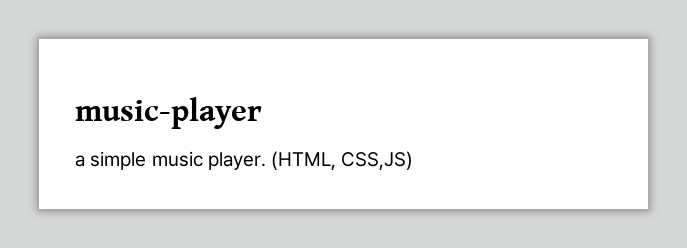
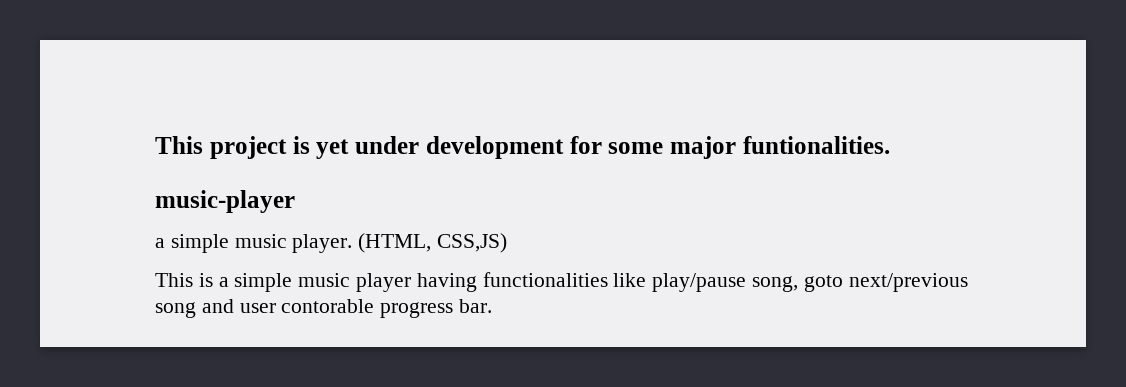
(75, 113) none -> [155,136,890,159] This project is yet under development for some major funtionalities. //
(414, 160) none -> [155,272,968,292] [155,299,493,318] // This is a simple music player having functionalities like play/pause song, goto next/previous song and user contorable progress bar.

